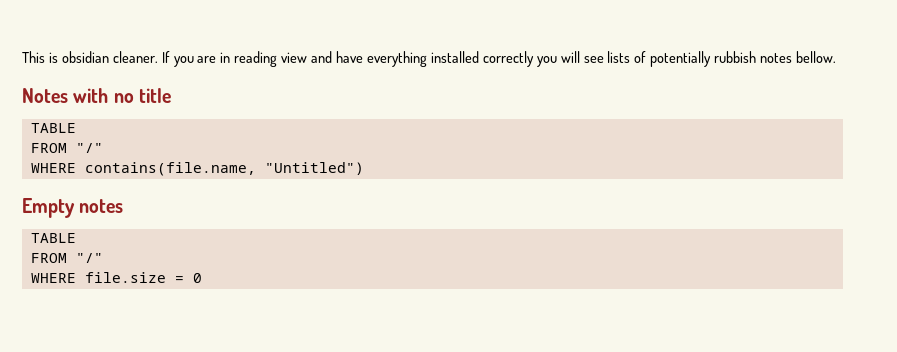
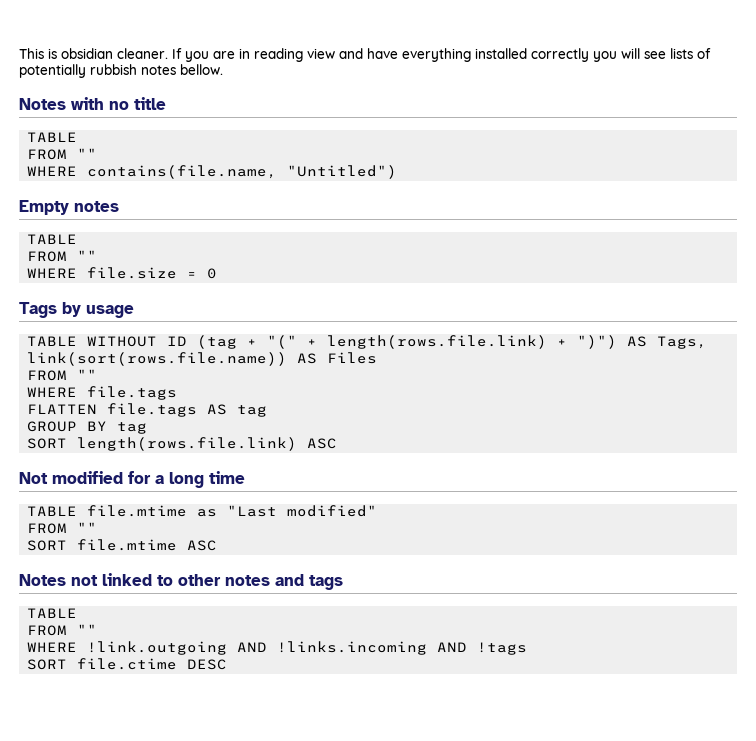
[75,143,103,153] "/" -> [77,148,98,159] ""
[75,253,103,263] "/" -> [77,250,98,261] ""
(202, 278) none -> [19,302,134,318] [27,335,708,349] [27,352,378,366] [27,369,98,381] [27,386,178,400] [27,403,268,417] [27,421,148,434] [27,437,338,451] [19,471,245,488] [27,505,378,517] [27,522,98,534] [27,539,218,551] [19,573,343,590] [27,608,78,618] [27,624,98,636] [27,641,528,655] [27,658,228,670] // Tags by usage // TABLE WITHOUT ID (tag + "(" + length(rows.file.link) + ")") AS Tags, link(sort(rows.file.name)) AS Files // FROM "" // WHERE file.tags // FLATTEN file.tags AS tag // GROUP BY tag // SORT length(rows.file.link) ASC // Not modified for a long time // TABLE file.mtime as "Last modified" // FROM "" // SORT file.mtime ASC // Notes not linked to other notes and tags // TABLE // FROM "" // WHERE !link.outgoing AND !links.incoming AND !tags // SORT file.ctime DESC

